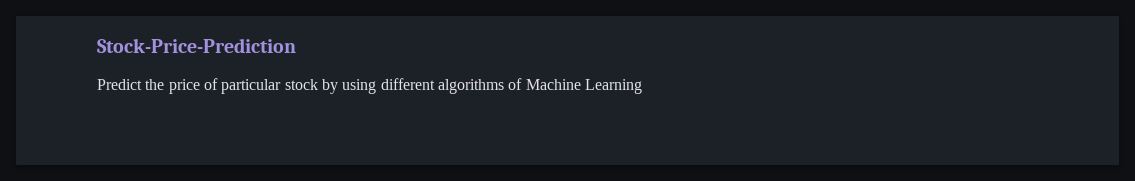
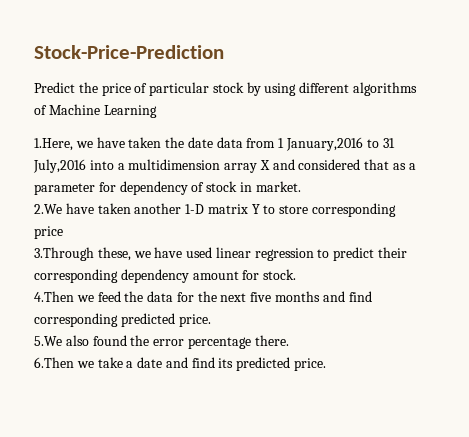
(642, 86) none -> [34,137,395,151] [33,159,416,173] [34,181,301,195] [34,203,397,217] [34,226,63,239] [34,247,408,261] [34,269,297,283] [34,291,372,302] [34,313,211,327] [34,335,289,349] [34,357,327,371] // 1.Here, we have taken the date data from 1 January,2016 to 31 July,2016 into a multidimension array X and considered that as a parameter for dependency of stock in market. // 2.We have taken another 1-D matrix Y to store corresponding price // 3.Through these, we have used linear regression to predict their corresponding dependency amount for stock. // 4.Then we feed the data for the next five months and find corresponding predicted price. // 5.We also found the error percentage there. // 6.Then we take a date and find its predicted price.

